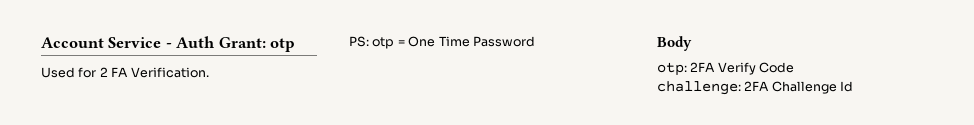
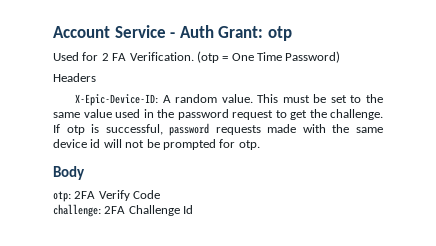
[349,36,395,49] // PS: otp -> [196,51,219,63] (otp
[472,36,535,47] Password -> [285,51,341,63] [53,73,96,82] [75,94,383,106] [53,109,383,120] [53,123,383,136] [53,139,260,150] Password) // Headers // X-Epic-Device-ID: A random value. This must be set to the same value used in the password request to get the challenge. If otp is successful, password requests made with the same device id will not be prompted for otp.

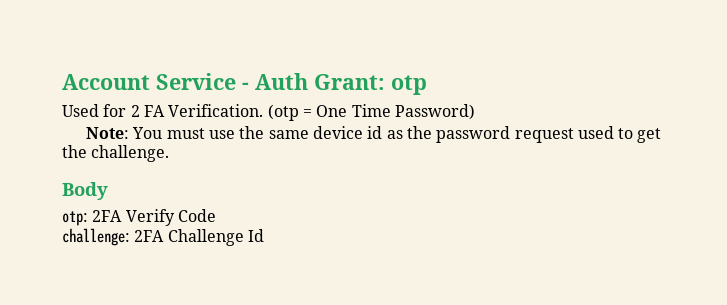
[53,73,96,82] [75,94,383,106] [53,109,154,118] Headers // X-Epic-Device-ID: A random value. This must be set to the same value used in -> [85,126,403,139] Note: You must use the same device id as
(273, 115) none -> [577,126,614,139] used
[53,123,383,136] [53,139,260,150] If otp is successful, password requests made with the same device id will not be prompted for otp. -> (170, 153) none

